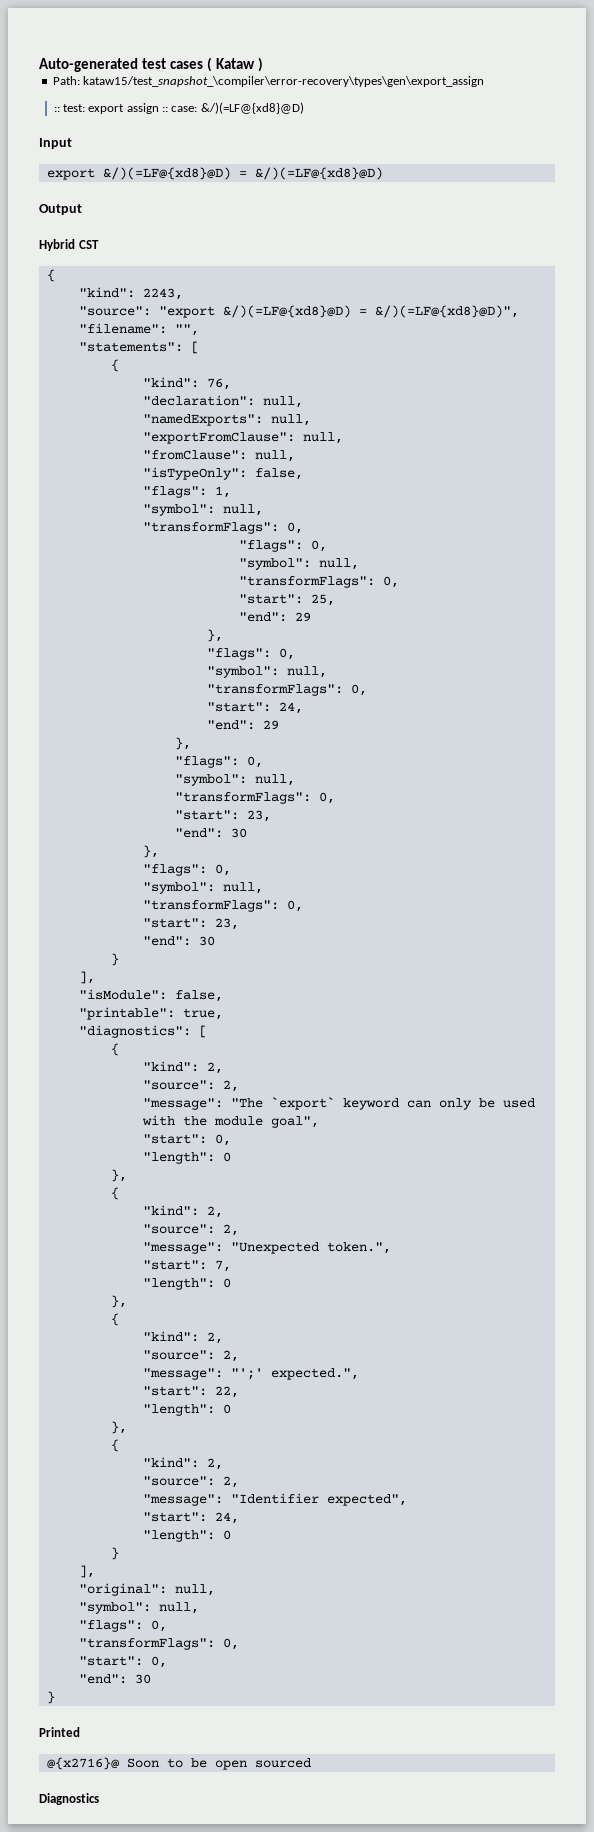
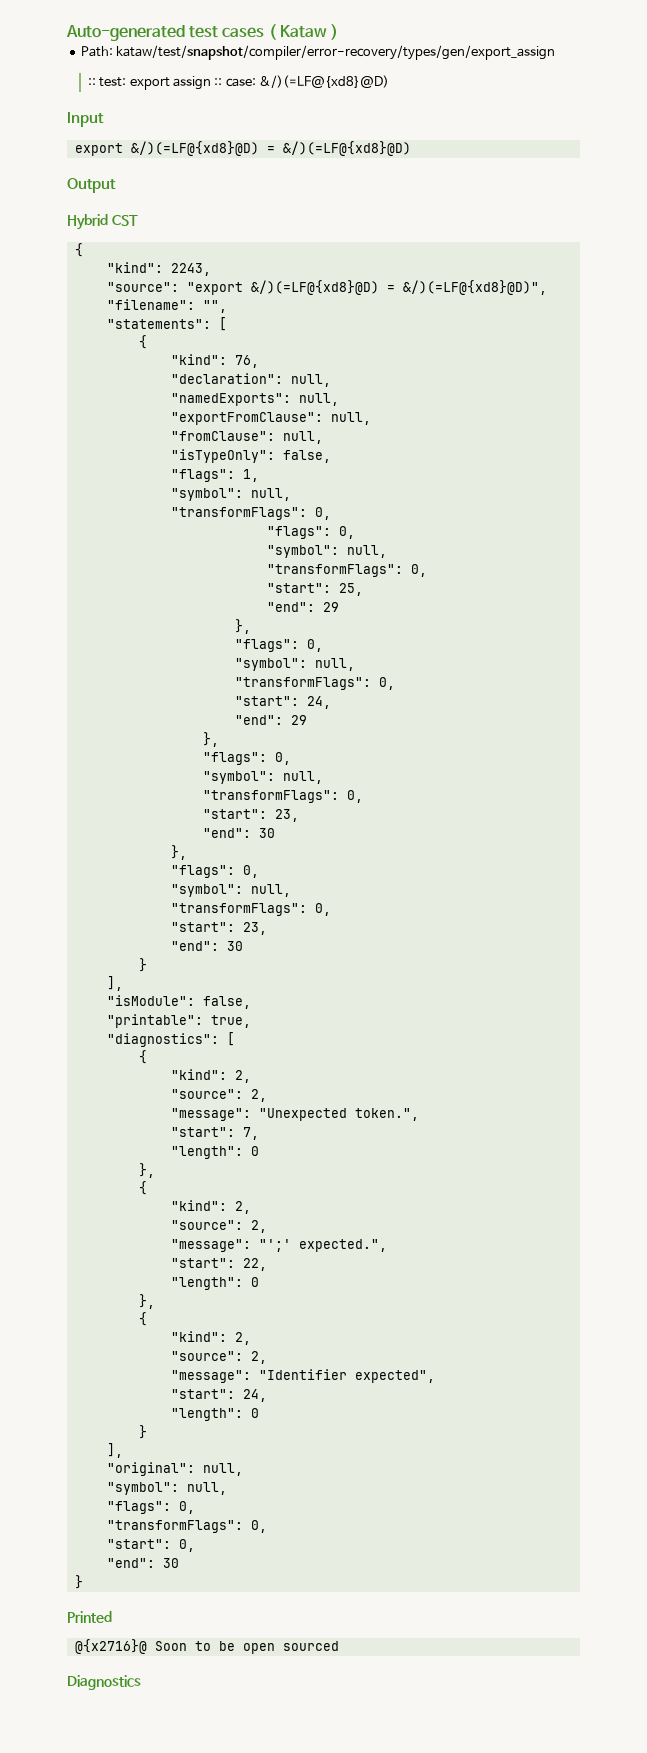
[83,76,485,87] kataw15/test_snapshot_\compiler\error-recovery\types\gen\export_assign -> [116,45,556,60] kataw/test/snapshot/compiler/error-recovery/types/gen/export_assign
[142,1097,535,1110] [141,1115,319,1128] [142,1134,231,1146] [142,1152,231,1164] [110,1169,127,1182] [110,1187,119,1200] [142,1205,223,1218] [142,1224,239,1236] // "message": "The `export` keyword can only be used with the module goal", // "start": 0, // "length": 0 // }, // { // "kind": 2, // "source": 2, -> (267, 1095) none

